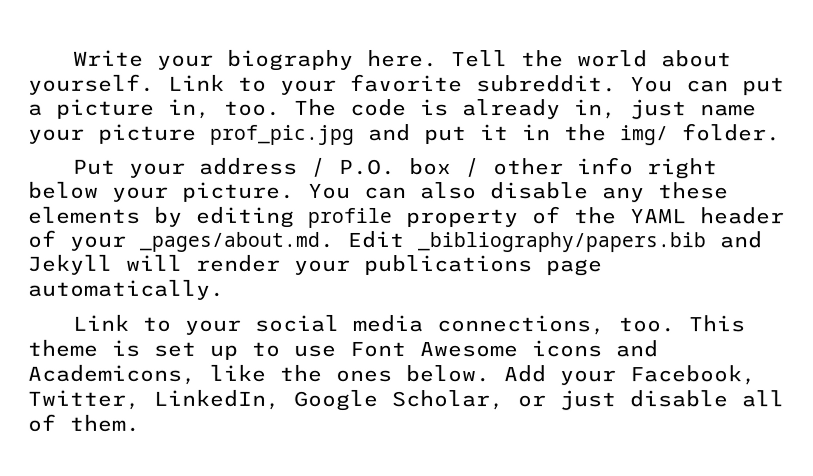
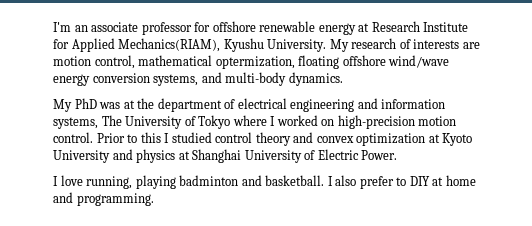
[72,49,732,71] [28,73,785,96] [28,98,757,120] [28,123,781,146] [72,157,718,180] [28,181,729,203] [28,206,785,228] [27,229,763,253] [27,254,602,277] [27,279,224,300] [71,314,745,336] [27,339,658,360] [27,364,756,386] [27,389,784,411] [27,413,140,432] Write your biography here. Tell the world about yourself. Link to your favorite subreddit. You can put a picture in, too. The code is already in, just name your picture prof_pic.jpg and put it in the img/ folder. // Put your address / P.O. box / other info right below your picture. You can also disable any these elements by editing profile property of the YAML header of your _pages/about.md. Edit _bibliography/papers.bib and Jekyll will render your publications page automatically. // Link to your social media connections, too. This theme is set up to use Font Awesome icons and Academicons, like the ones below. Add your Facebook, Twitter, LinkedIn, Google Scholar, or just disable all of them. -> [53,21,469,35] [53,38,480,52] [53,55,450,69] [53,72,343,86] [53,98,446,112] [53,115,457,129] [53,132,473,146] [53,149,398,163] [53,175,476,189] [53,192,154,206] I'm an associate professor for offshore renewable energy at Research Institute for Applied Mechanics(RIAM), Kyushu University. My research of interests are motion control, mathematical optermization, floating offshore wind/wave energy conversion systems, and multi-body dynamics. // My PhD was at the department of electrical engineering and information systems, The University of Tokyo where I worked on high-precision motion control. Prior to this I studied control theory and convex optimization at Kyoto University and physics at Shanghai University of Electric Power. // I love running, playing badminton and basketball. I also prefer to DIY at home and programming.

